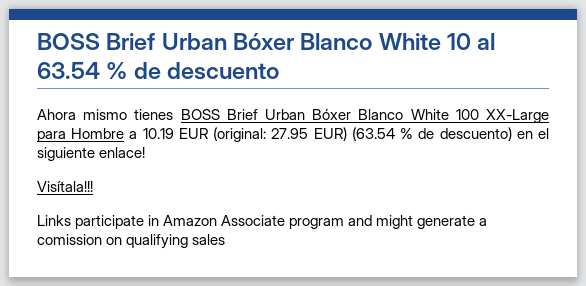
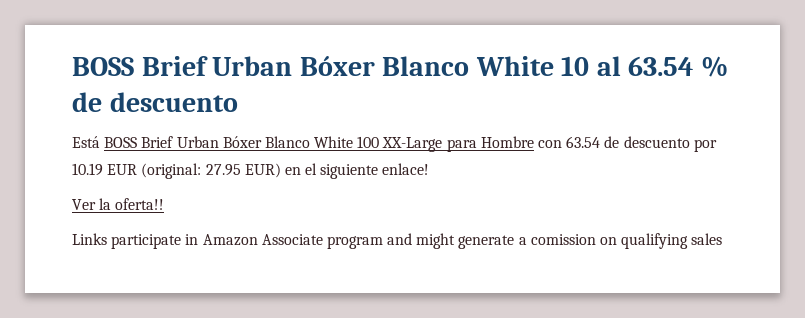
[37,109,174,120] Ahora mismo tienes -> [72,136,100,148] Está
[129,131,138,139] a -> [538,136,717,152] con 63.54 de descuento por
[351,127,512,141] (63.54 % de descuento) -> (281, 170) none
[37,181,93,192] Visítala!!! -> [72,198,165,210] Ver la oferta!!

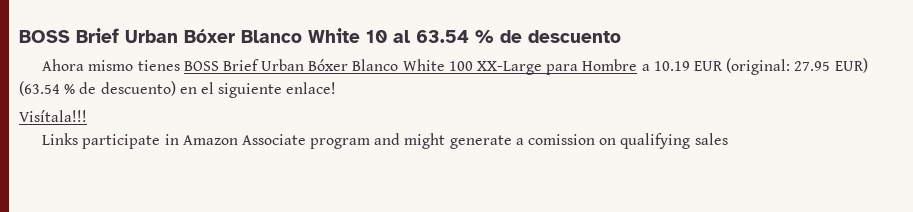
[72,136,100,148] Está -> [42,59,180,71] Ahora mismo tienes
[538,136,717,152] con 63.54 de descuento por -> [641,64,650,71] a
(281, 170) none -> [19,81,176,96] (63.54 % de descuento)
[72,198,165,210] Ver la oferta!! -> [19,110,87,122] Visítala!!!

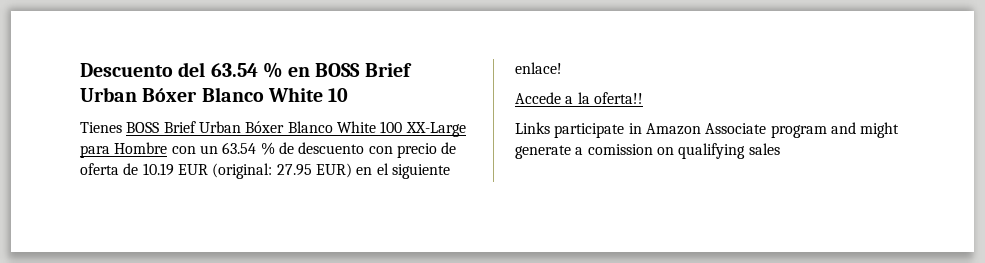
(19, 36) none -> [80,62,311,78] Descuento del 63.54 % en
[393,30,621,43] [42,59,180,71] al 63.54 % de descuento // Ahora mismo tienes -> [80,122,122,133] // Tienes
[641,64,650,71] a -> [171,142,457,158] [80,163,139,175] con un 63.54 % de descuento con precio de oferta de
[19,81,176,96] (63.54 % de descuento) -> (352, 170) none
[19,110,87,122] Visítala!!! -> [515,92,643,104] Accede a la oferta!!

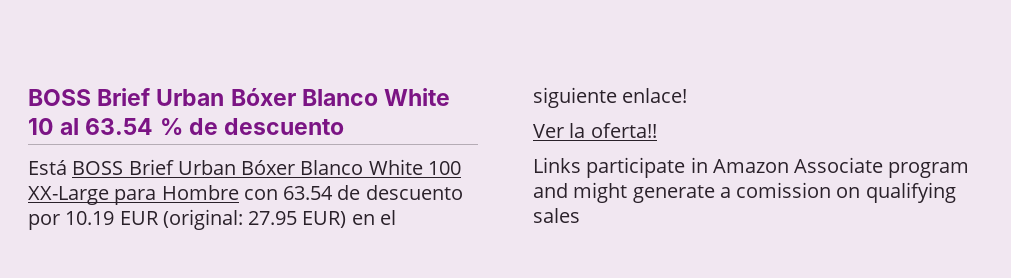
[80,62,311,78] Descuento del 63.54 % en -> (28, 97) none
[80,122,122,133] // Tienes -> [60,118,345,136] [28,160,67,175] al 63.54 % de descuento // Está
[199,142,457,158] [80,163,139,175] un 63.54 % de descuento con precio de oferta de -> [283,185,463,200] [28,214,60,230] 63.54 de descuento por
[515,92,574,104] Accede a -> [533,124,564,138] Ver

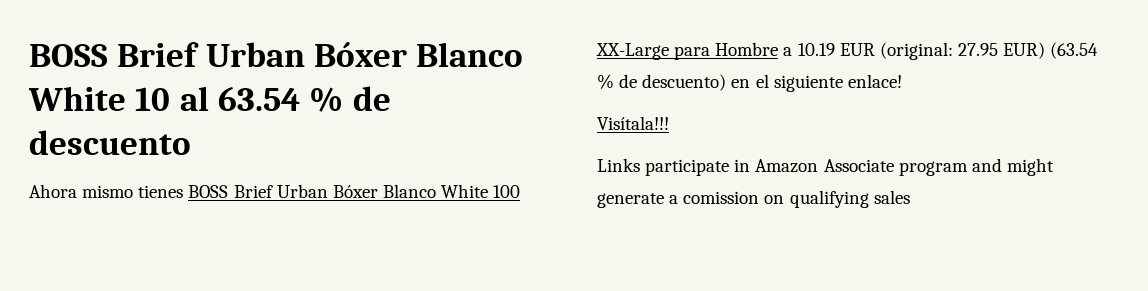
[28,160,67,175] Está -> [29,184,184,198] Ahora mismo tienes
[243,185,463,200] [28,214,60,230] con 63.54 de descuento por -> [783,47,793,56] a
(347, 219) none -> [1050,42,1099,59] [597,74,727,91] (63.54 % de descuento)
[533,123,657,138] Ver la oferta!! -> [597,116,669,130] Visítala!!!

